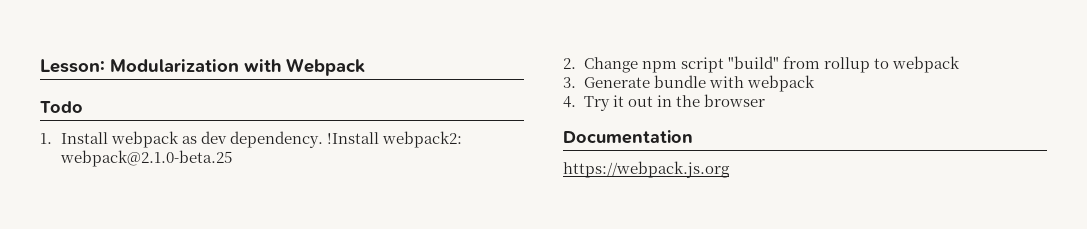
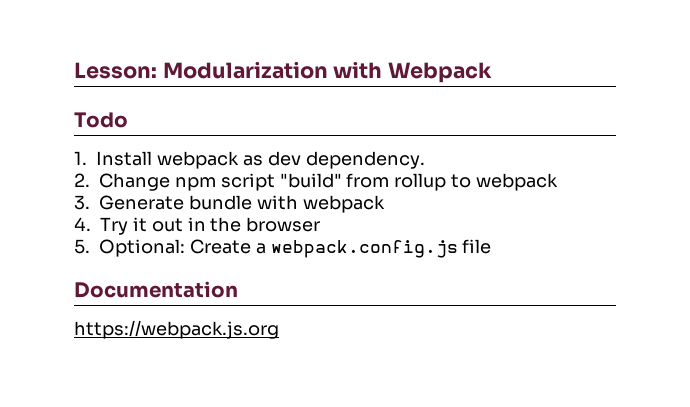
[326,131,462,148] [59,150,232,167] !Install webpack2: webpack@2.1.0-beta.25 -> (425, 160) none
(765, 100) none -> [74,239,492,258] // 5. Optional: Create a webpack.config.js file

